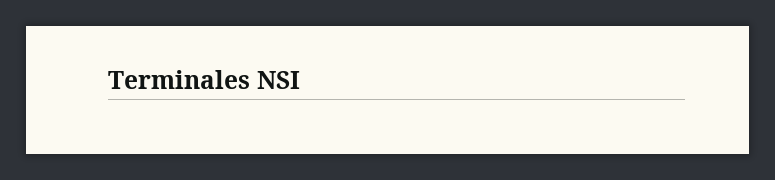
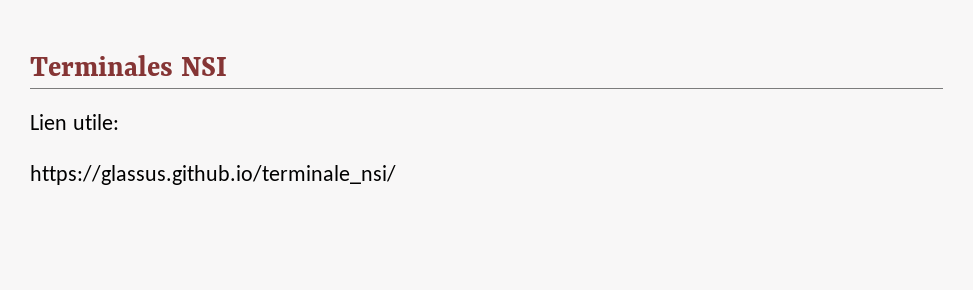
(300, 80) none -> [30,114,119,130] [30,165,396,185] // Lien utile: // https://glassus.github.io/terminale_nsi/

